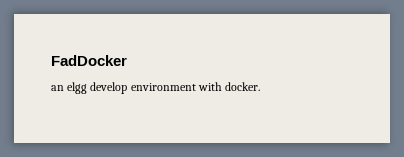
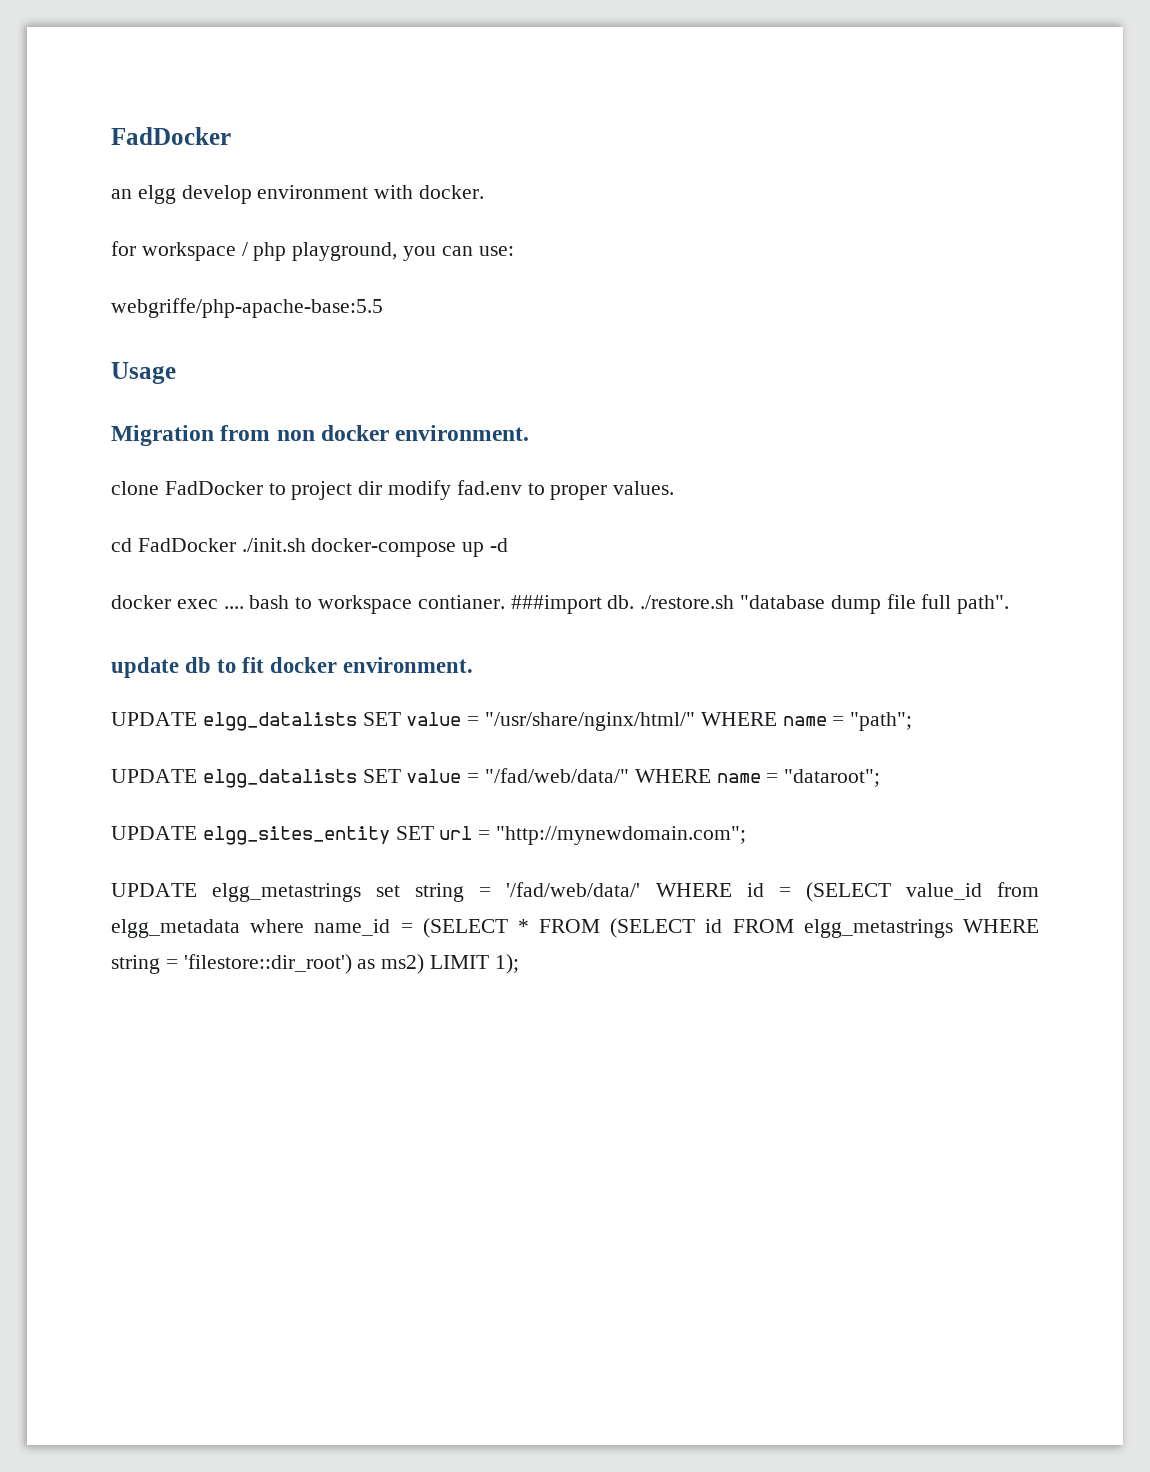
(261, 86) none -> [111,241,514,261] [111,298,383,318] [111,362,176,384] [111,425,530,446] [111,480,675,500] [111,538,509,557] [111,594,1010,614] [111,657,474,678] [111,712,913,731] [111,768,881,788] [111,826,747,845] [111,882,1039,902] [111,918,1039,938] [111,954,519,974] // for workspace / php playground, you can use: // webgriffe/php-apache-base:5.5 // Usage // Migration from non docker environment. // clone FadDocker to project dir modify fad.env to proper values. // cd FadDocker ./init.sh docker-compose up -d // docker exec .... bash to workspace contianer. ###import db. ./restore.sh "database dump file full path". // update db to fit docker environment. // UPDATE elgg_datalists SET value = "/usr/share/nginx/html/" WHERE name = "path"; // UPDATE elgg_datalists SET value = "/fad/web/data/" WHERE name = "dataroot"; // UPDATE elgg_sites_entity SET url = "http://mynewdomain.com"; // UPDATE elgg_metastrings set string = '/fad/web/data/' WHERE id = (SELECT value_id from elgg_metadata where name_id = (SELECT * FROM (SELECT id FROM elgg_metastrings WHERE string = 'filestore::dir_root') as ms2) LIMIT 1);

